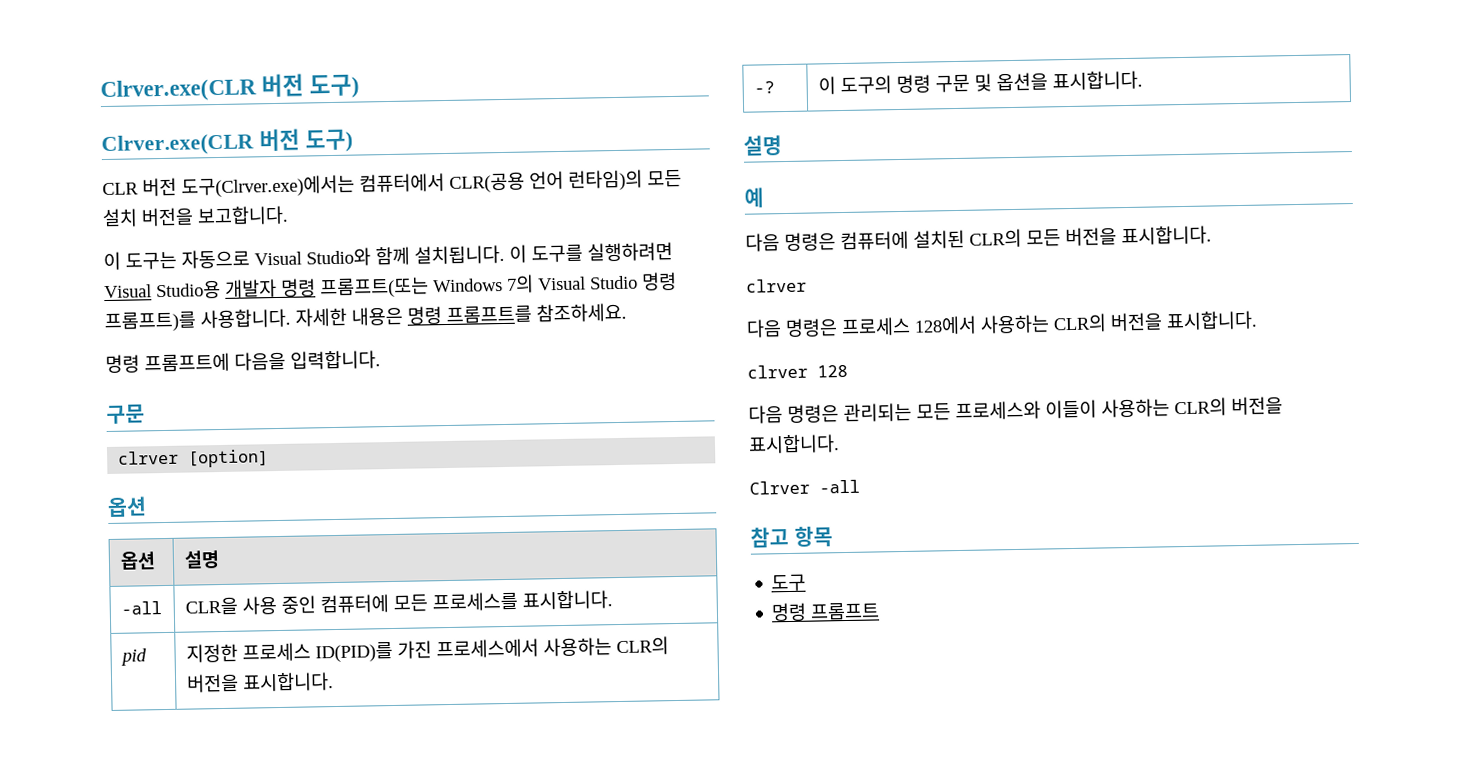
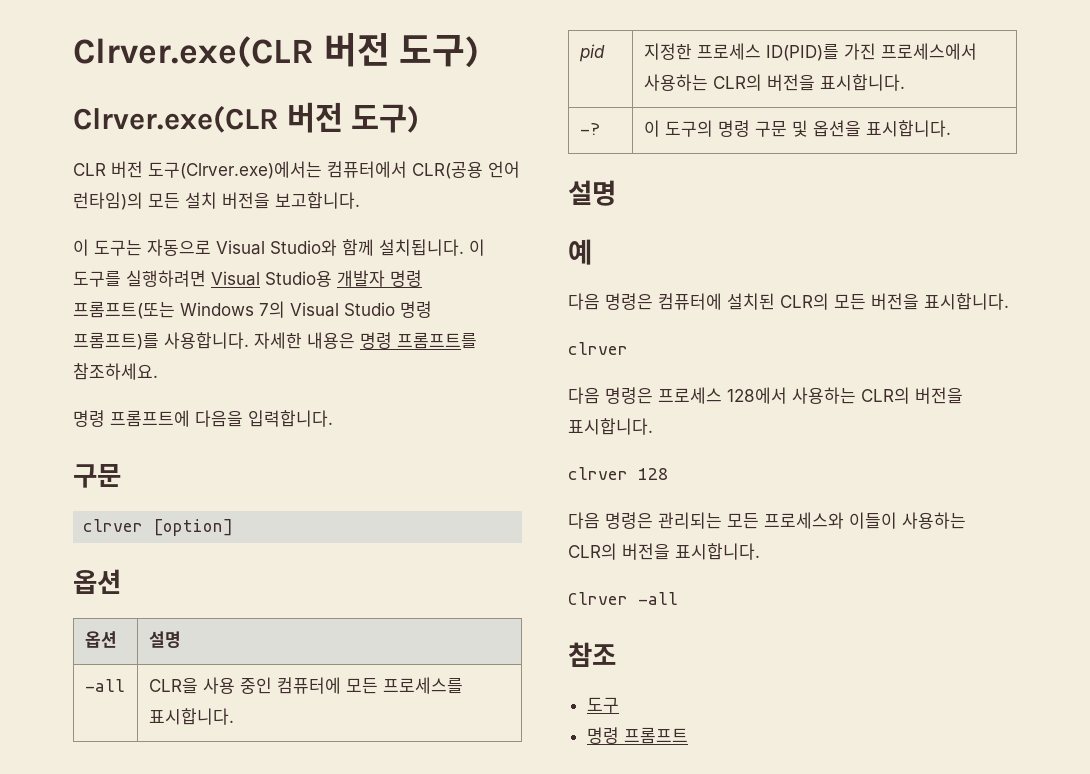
[750,526,833,548] 참고 항목 -> [568,642,616,667] 참조

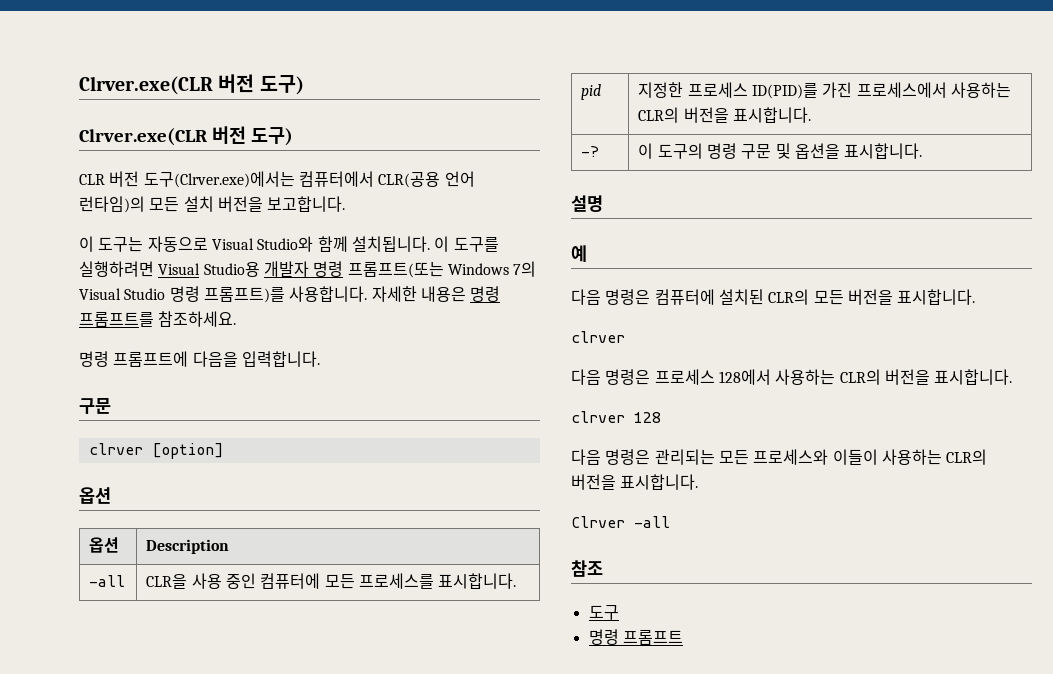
[148,631,181,648] 설명 -> [146,539,230,554] Description

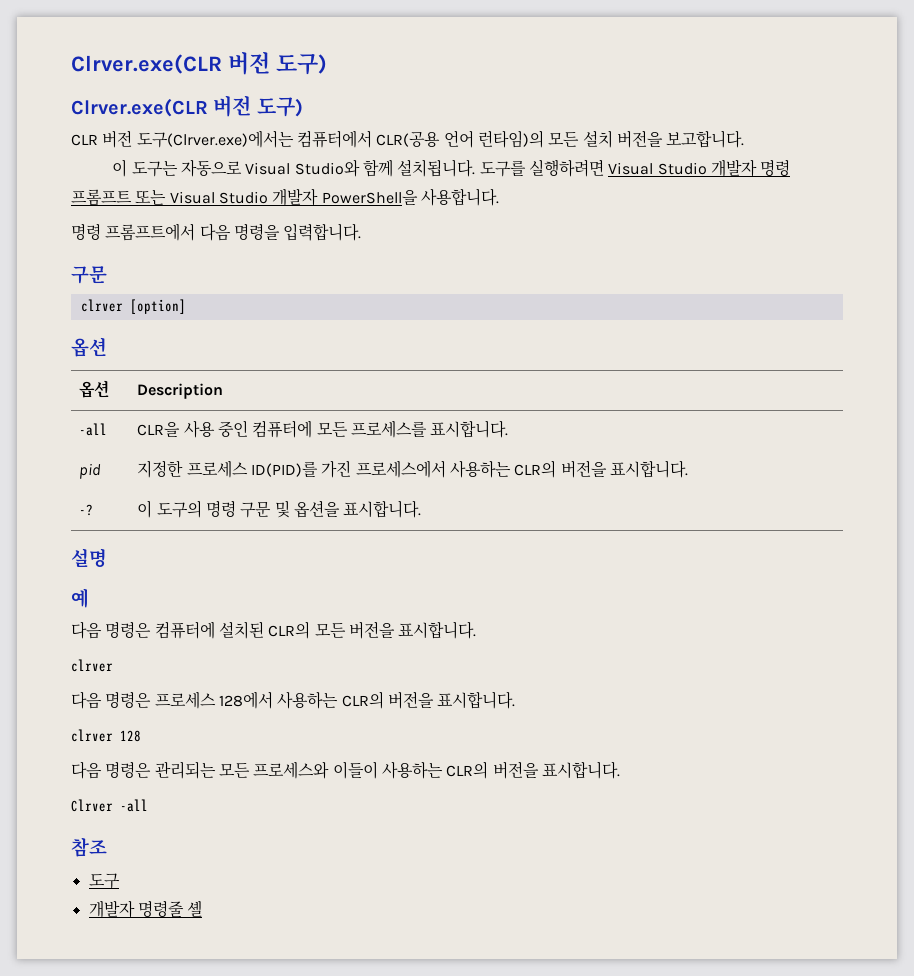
[434,236,450,252] 이 -> (476, 168) none
[203,261,260,277] Studio용 -> [657,162,707,175] Studio
[347,261,537,278] [79,286,501,303] [79,311,237,327] [79,351,238,367] 프롬프트(또는 Windows 7의 Visual Studio 명령 프롬프트)를 사용합니다. 자세한 내용은 명령 프롬프트를 참조하세요. // 명령 프롬프트에 다음을 -> [71,188,499,206] [71,223,280,241] 프롬프트 또는 Visual Studio 개발자 PowerShell을 사용합니다. // 명령 프롬프트에서 다음 명령을
[588,629,683,645] 명령 프롬프트 -> [88,900,203,918] 개발자 명령줄 셸

